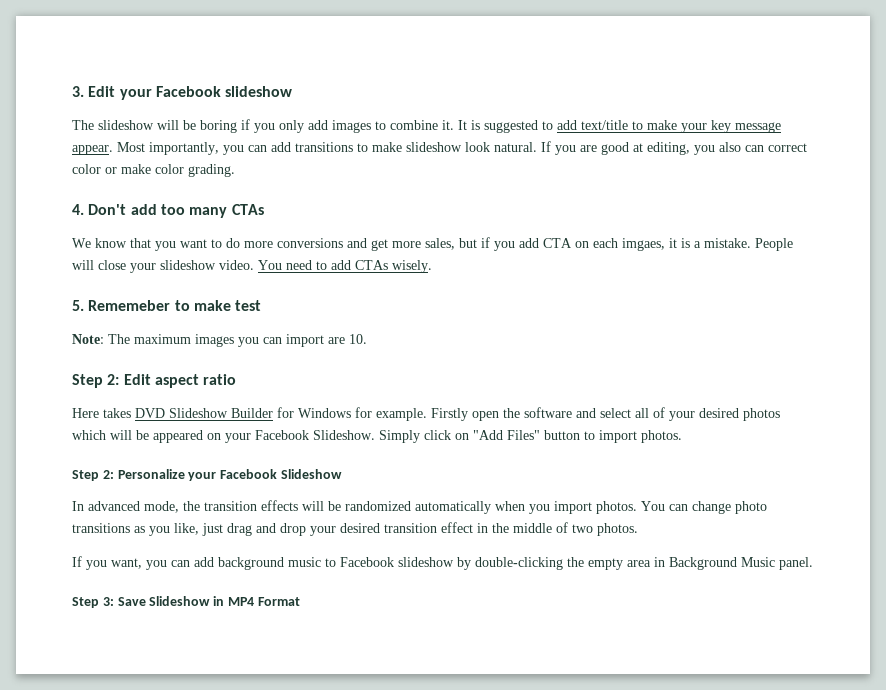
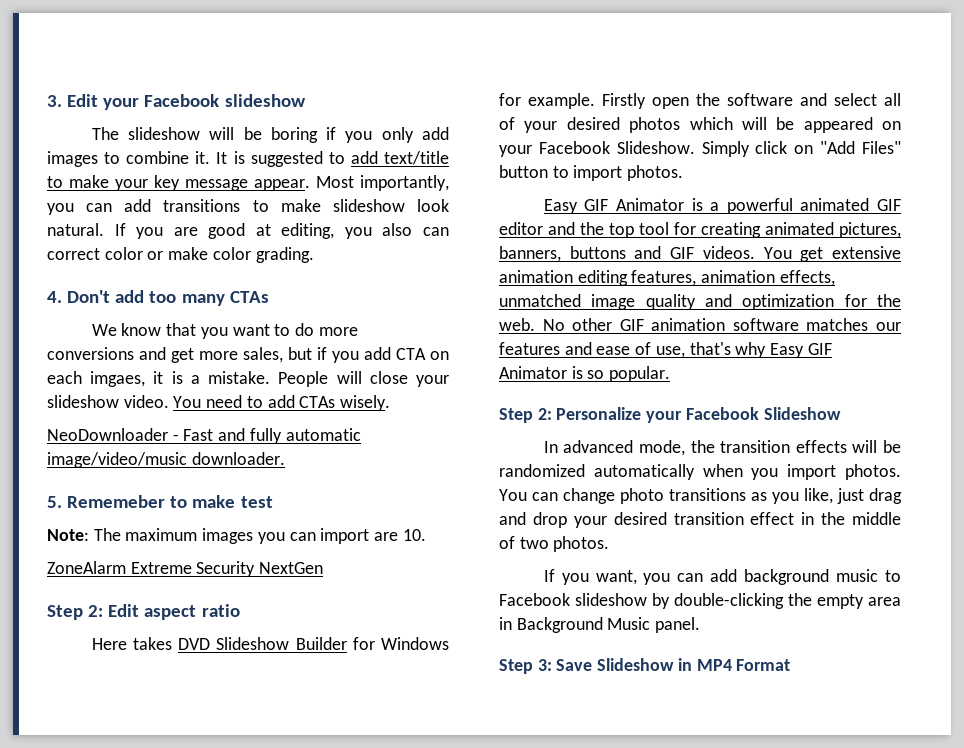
(432, 266) none -> [47,428,361,444] [47,452,285,468] // NeoDownloader - Fast and fully automatic image/video/music downloader.
(367, 339) none -> [47,561,324,577] // ZoneAlarm Extreme Security NextGen
(682, 436) none -> [543,198,901,214] [499,222,901,238] [499,246,901,262] [499,270,835,286] [499,294,901,310] [499,318,901,331] [499,342,832,358] [499,366,671,382] // Easy GIF Animator is a powerful animated GIF editor and the top tool for creating animated pictures, banners, buttons and GIF videos. You get extensive animation editing features, animation effects, unmatched image quality and optimization for the web. No other GIF animation software matches our features and ease of use, that's why Easy GIF Animator is so popular.

